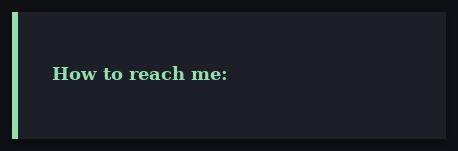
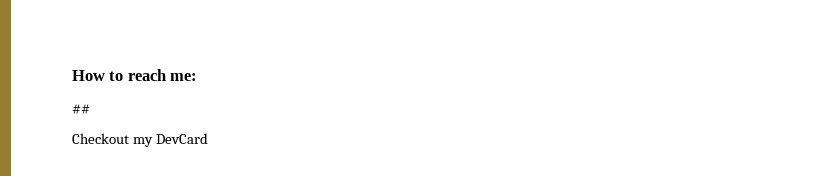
(228, 75) none -> [72,104,90,114] [72,133,208,147] // ## // Checkout my DevCard

